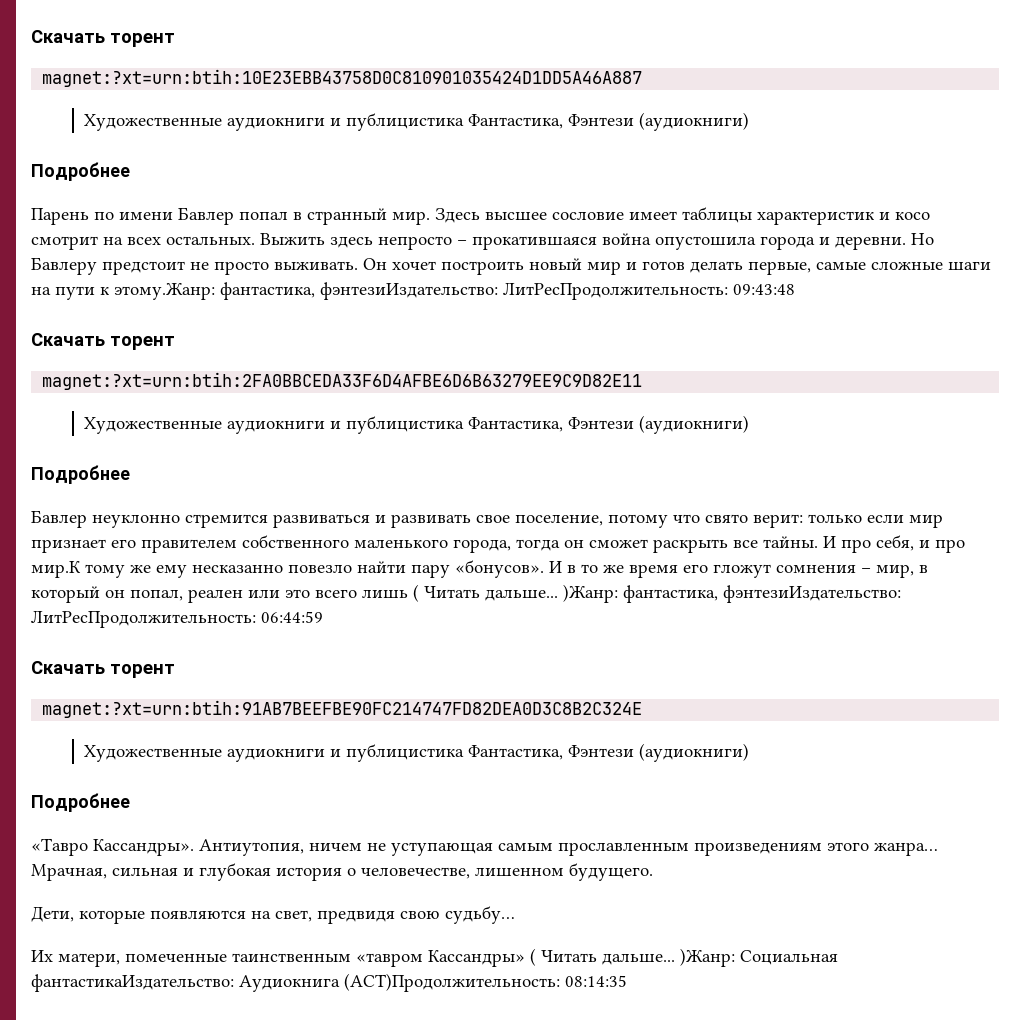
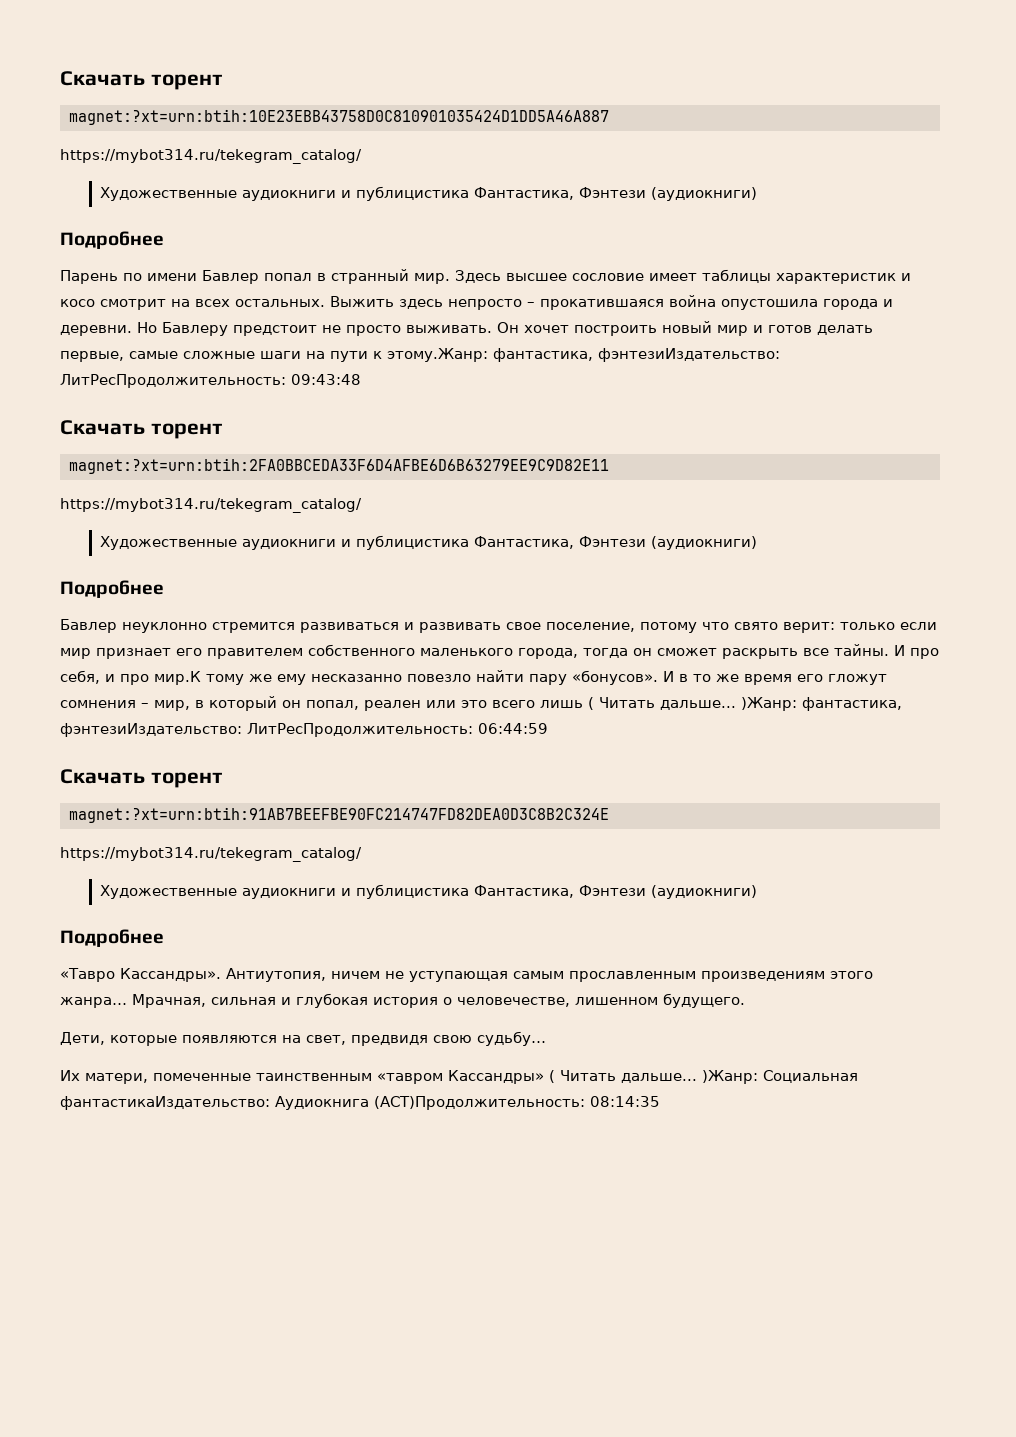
(643, 78) none -> [60,149,362,164] // https://mybot314.ru/tekegram_catalog/
(643, 381) none -> [60,498,362,513] // https://mybot314.ru/tekegram_catalog/
(643, 709) none -> [60,847,362,862] // https://mybot314.ru/tekegram_catalog/

